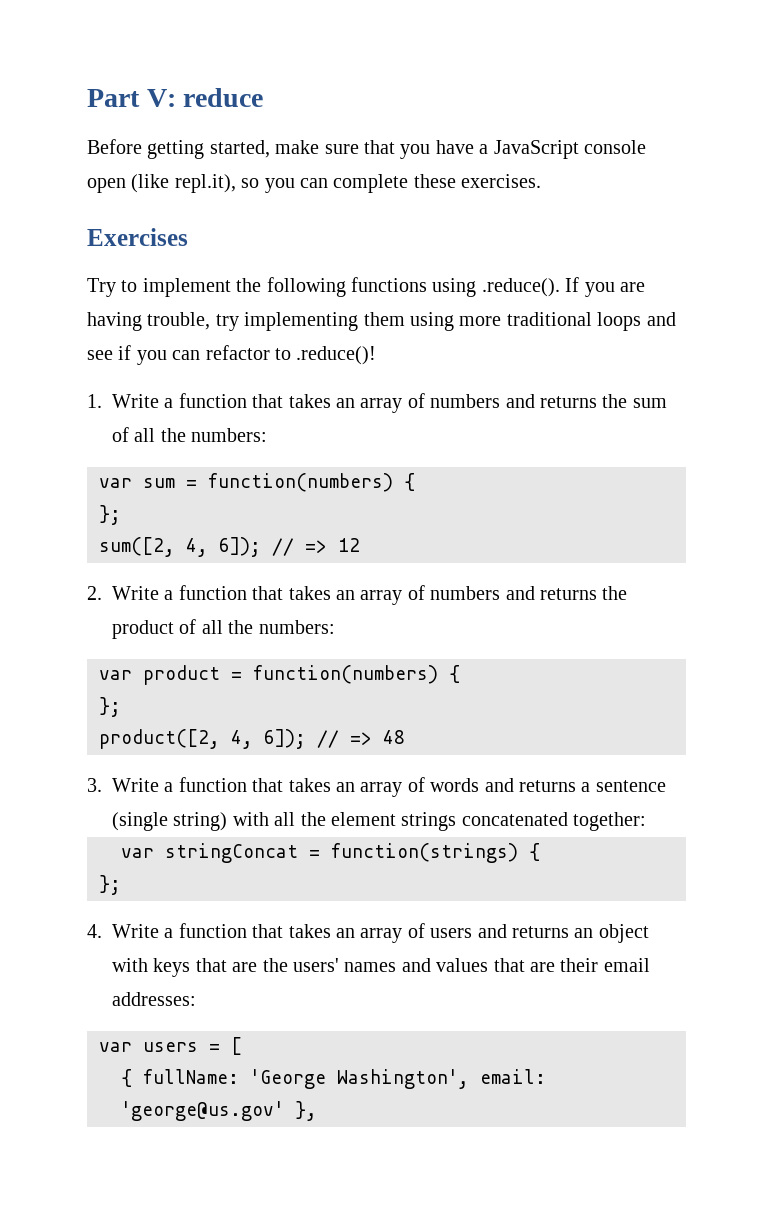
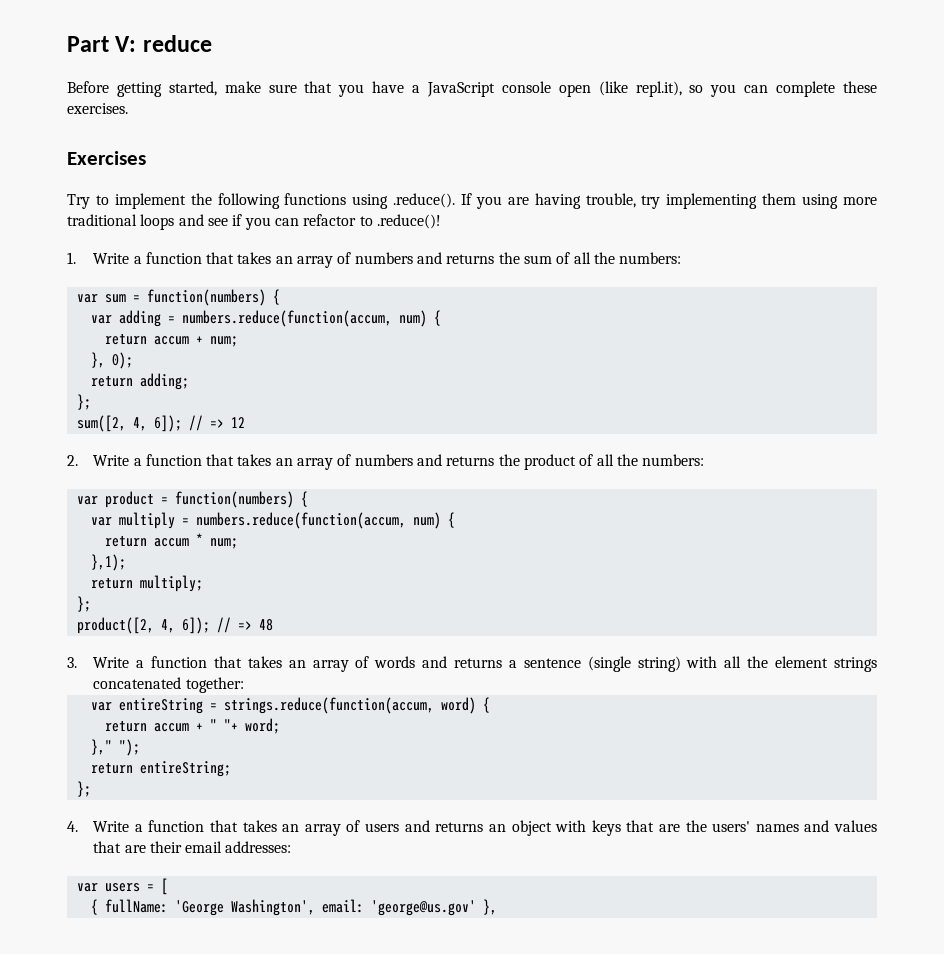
(415, 482) none -> [90,310,441,327] [104,334,238,347] [90,352,133,369] [90,373,189,390] // var adding = numbers.reduce(function(accum, num) { // return accum + num; // }, 0); // return adding;
(460, 674) none -> [90,512,455,529] [104,533,238,549] [90,554,126,571] [90,575,203,592] // var multiply = numbers.reduce(function(accum, num) { // return accum * num; // },1); // return multiply;
[165,843,540,863] stringConcat = function(strings) { -> [118,697,490,714] [104,718,280,734] [90,739,140,756] [90,761,231,777] entireString = strings.reduce(function(accum, word) { // return accum + " "+ word; // }," "); // return entireString;

